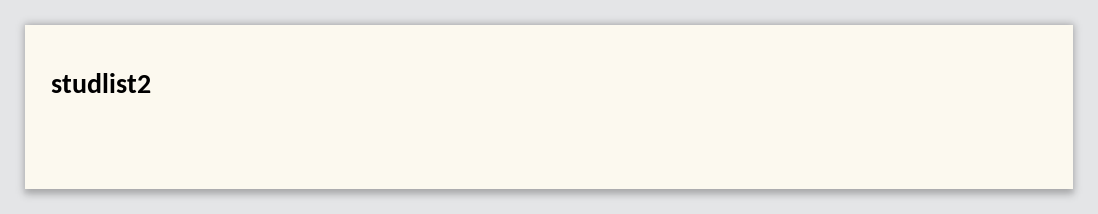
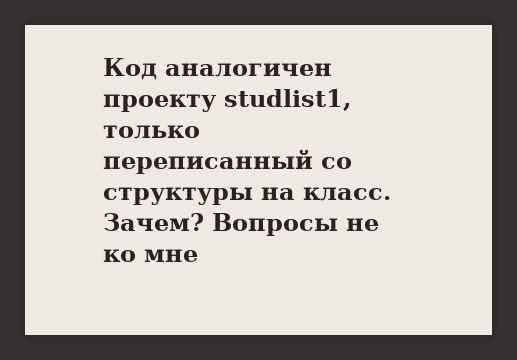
[51,73,151,93] studlist2 -> [103,58,332,80] [103,89,351,112] [103,125,200,139] [103,149,352,174] [103,187,391,205] [103,213,379,236] [103,249,198,262] Код аналогичен проекту studlist1, только переписанный со структуры на класс. Зачем? Вопросы не ко мне

